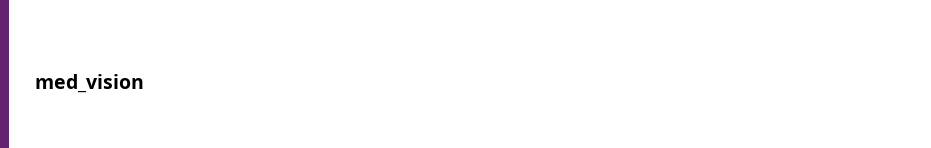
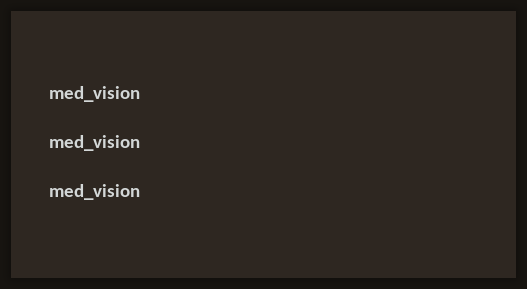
[35,74,144,93] med_vision -> [49,86,140,102] [49,135,140,151] [49,184,140,200] med_vision // med_vision // med_vision

